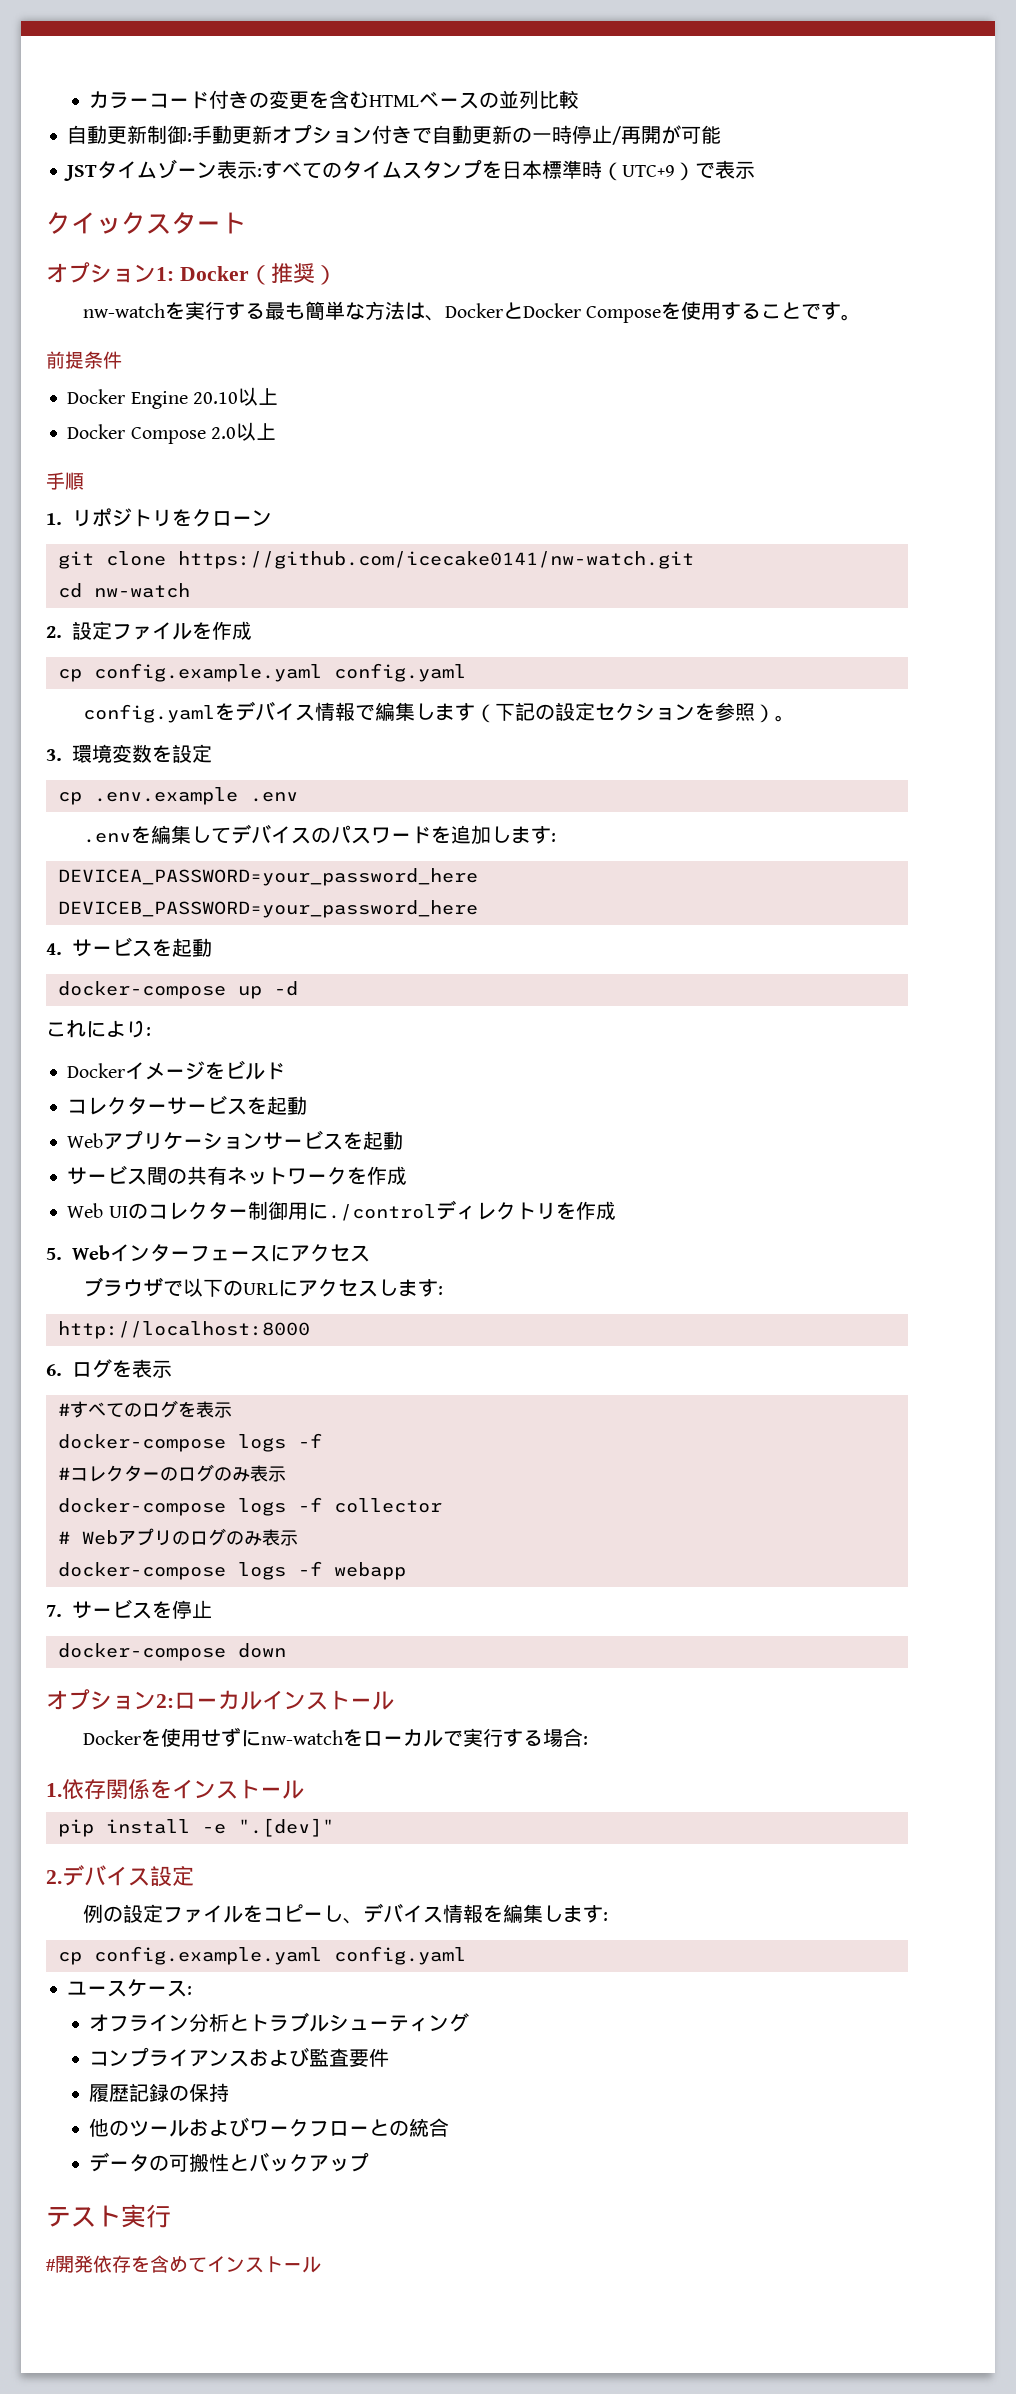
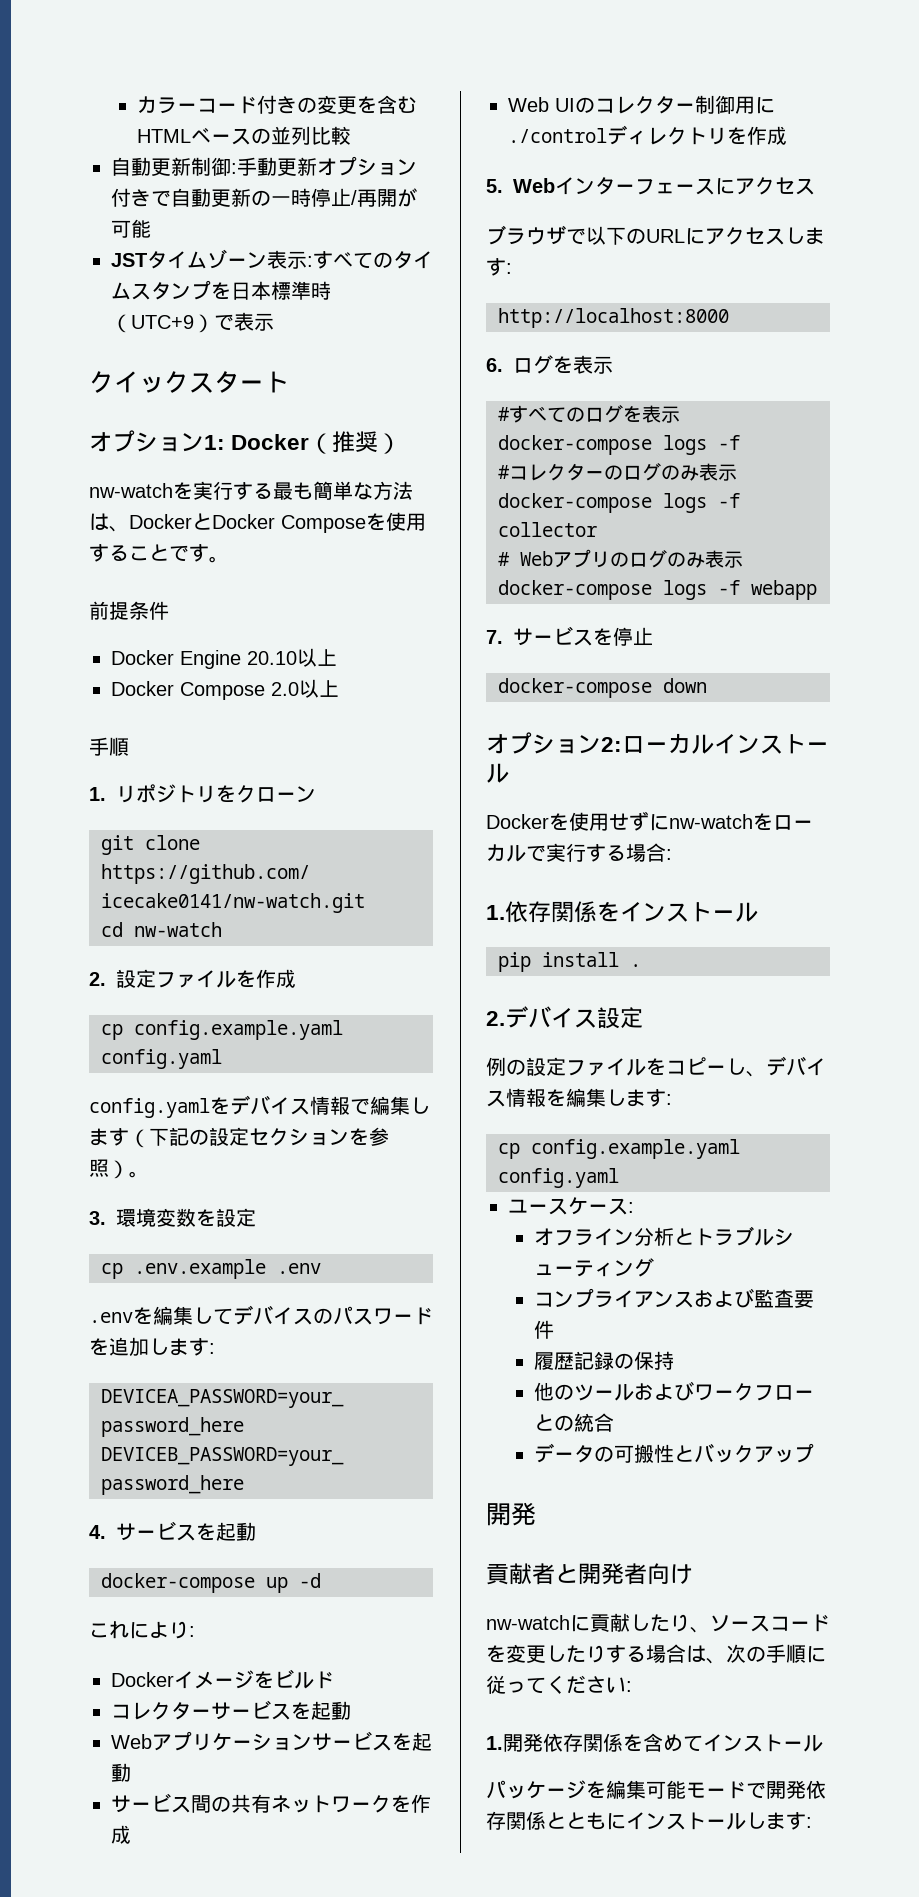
[201,1818,334,1837] -e ".[dev]" -> [630,964,641,967] .
[46,2204,171,2228] [46,2255,131,2273] テスト実行 // #開発依存 -> [486,1502,536,1526] [486,1563,693,1585] [486,1613,830,1633] [486,1644,826,1664] [486,1675,632,1694] [486,1733,623,1752] 開発 // 貢献者と開発者向け // nw-watchに貢献したり、ソースコードを変更したりする場合は、次の手順に従ってください: // 1.開発依存関係
(321, 2264) none -> [486,1780,826,1799] [486,1811,812,1830] // パッケージを編集可能モードで開発依存関係とともにインストールします:

